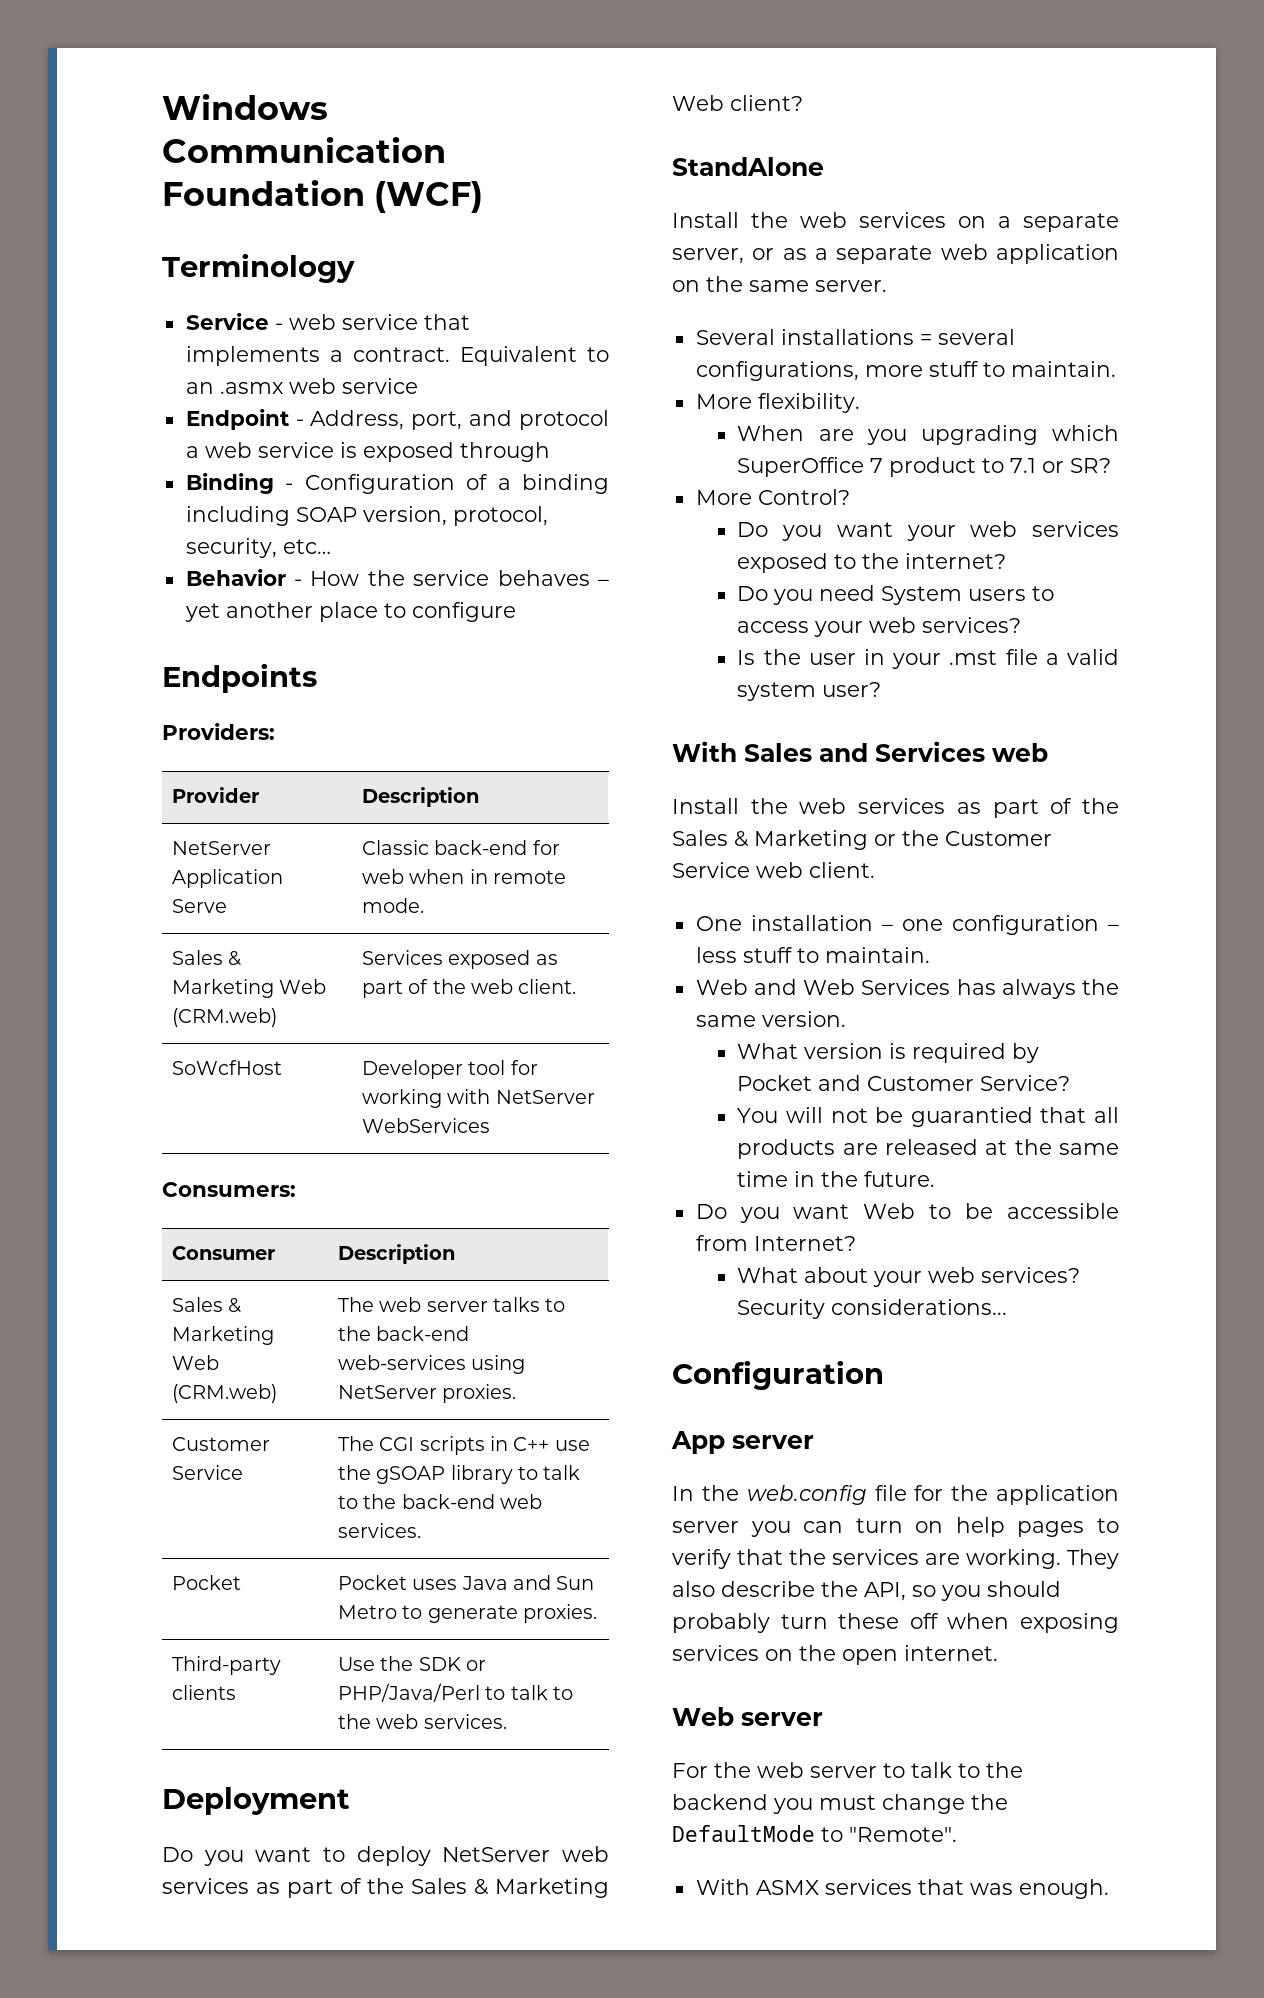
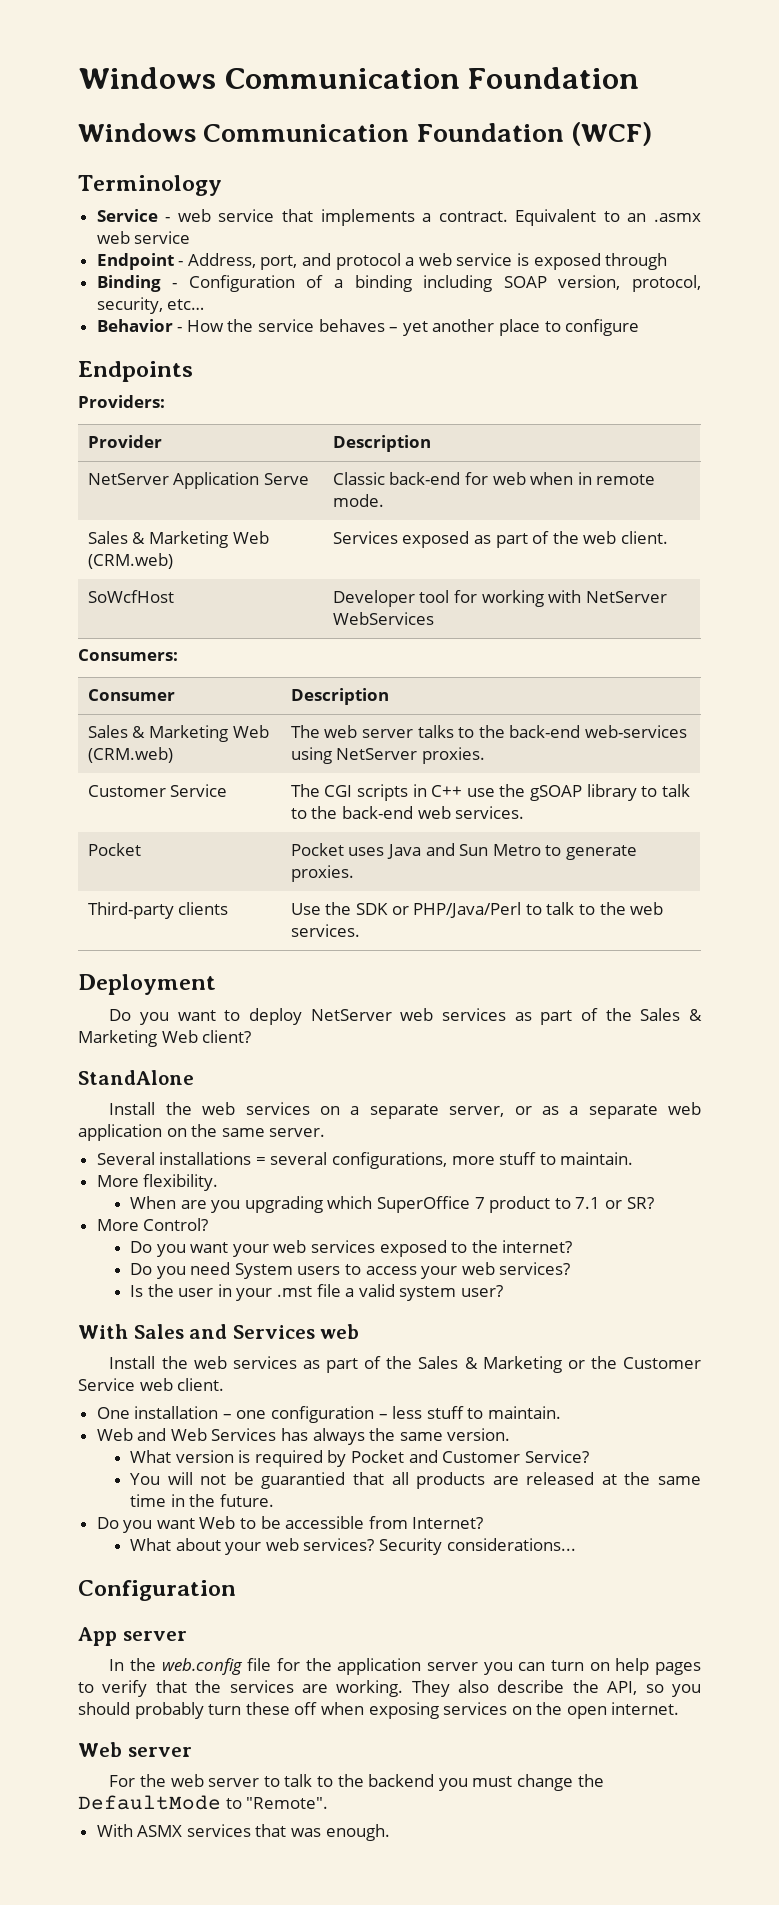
[162,94,328,120] [162,137,446,163] [162,180,365,206] Windows Communication Foundation -> [78,67,640,89] [78,123,564,142] Windows Communication Foundation // Windows Communication Foundation

